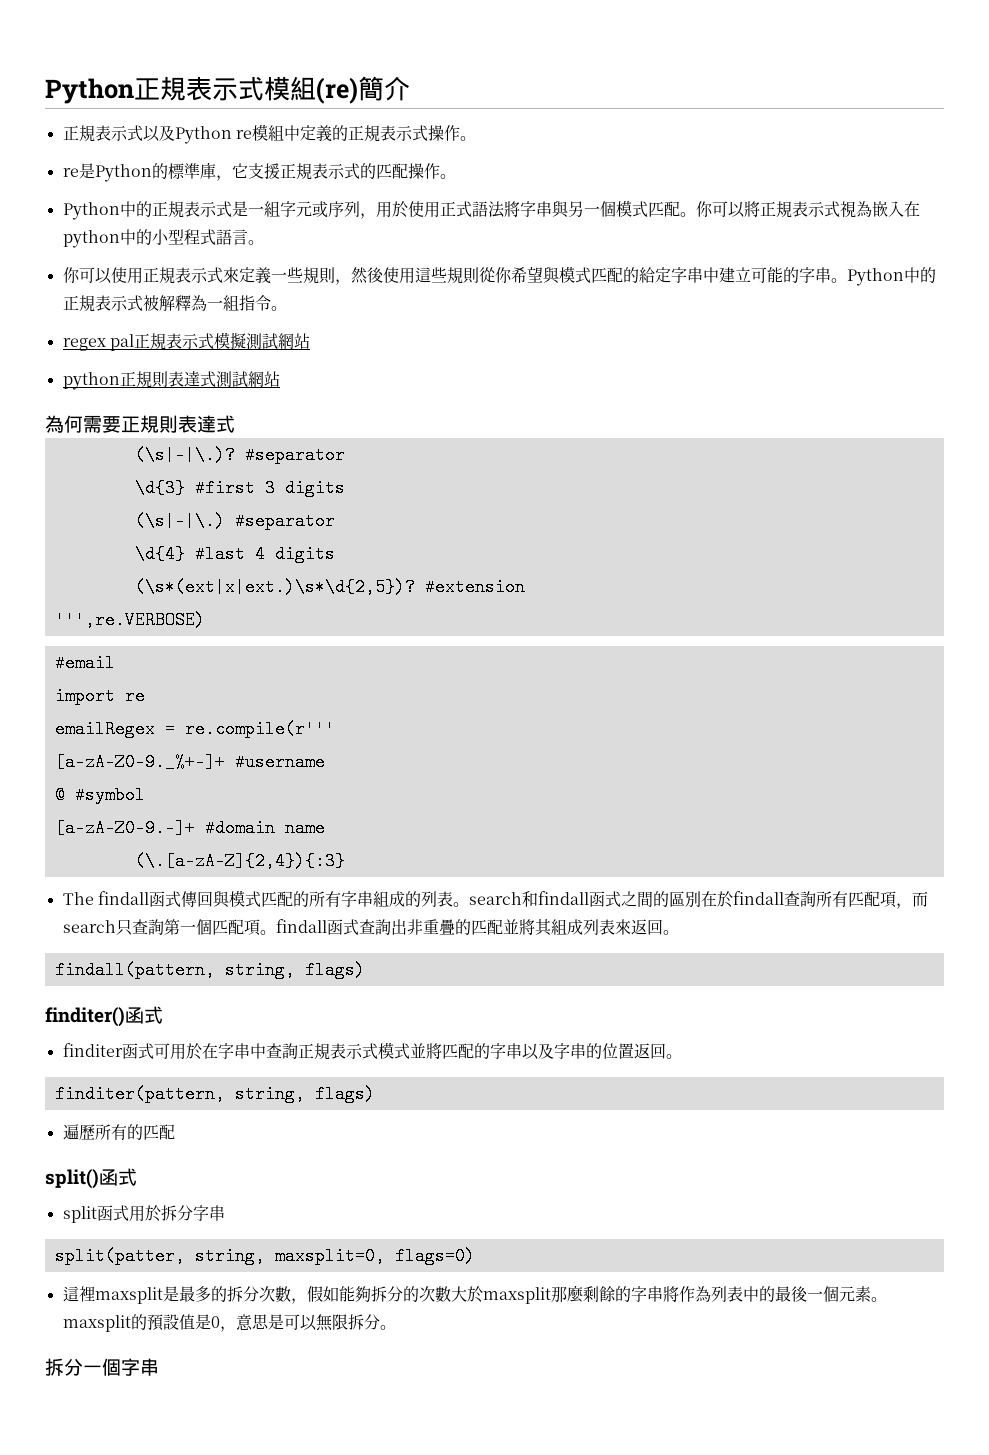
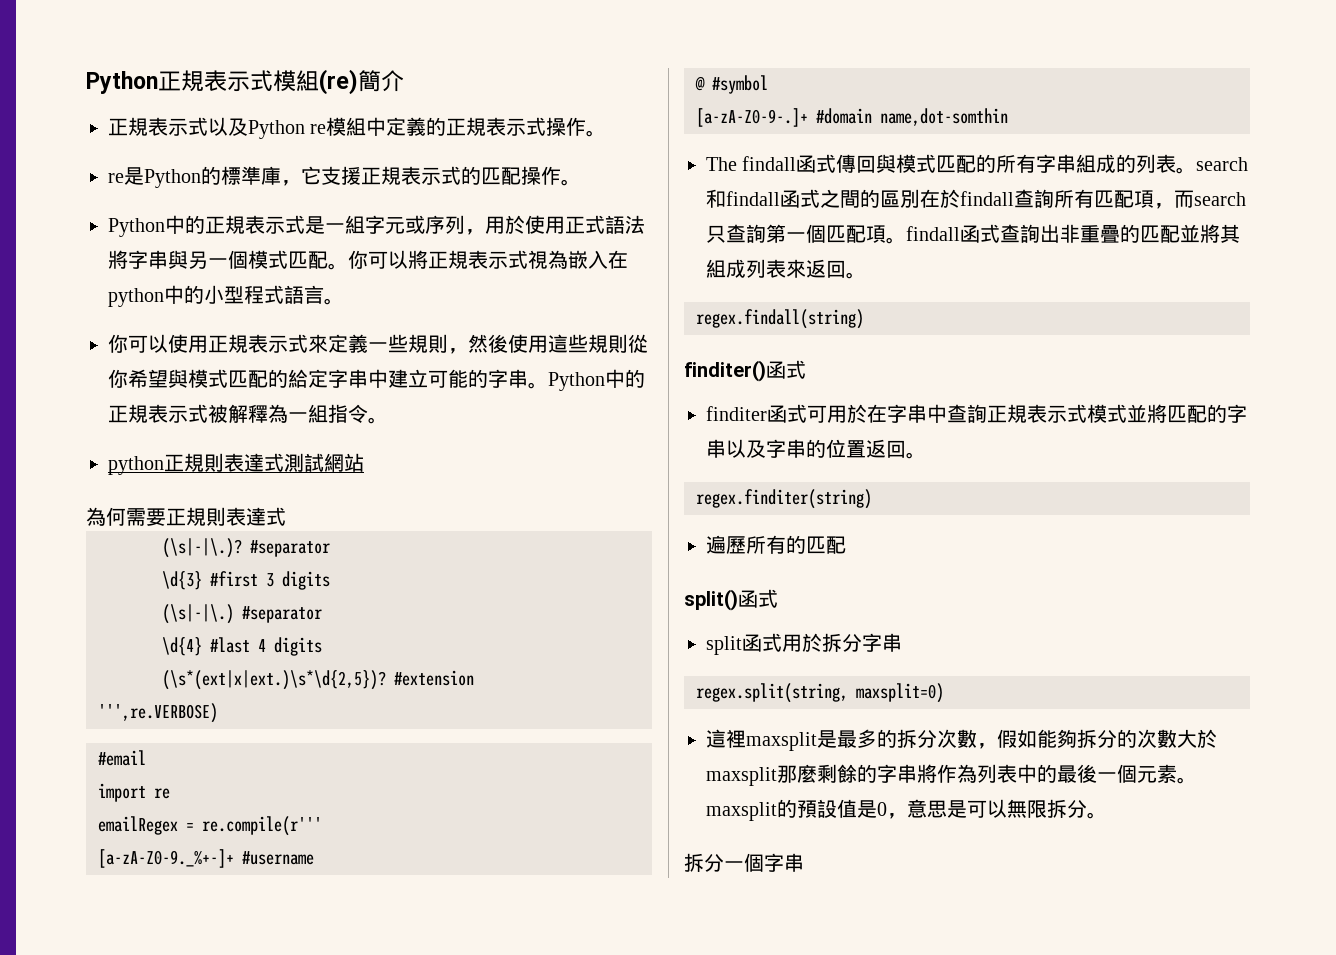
[62,332,310,351] // regex pal正規表示式模擬測試網站 -> (388, 420) none
[54,819,325,837] [134,852,345,870] [a-zA-Z0-9.-]+ #domain name // (\.[a-zA-Z]{2,4}){:3} -> [696,108,1008,127] [a-zA-Z0-9-.]+ #domain name,dot-somthin
[54,961,365,979] findall(pattern, string, flags) -> [696,309,864,329] regex.findall(string)
[54,1085,375,1103] finditer(pattern, string, flags) -> [696,489,872,509] regex.finditer(string)
[54,1247,475,1265] split(patter, string, maxsplit=0, flags=0) -> [696,683,944,703] regex.split(string, maxsplit=0)

